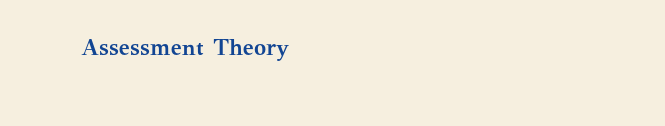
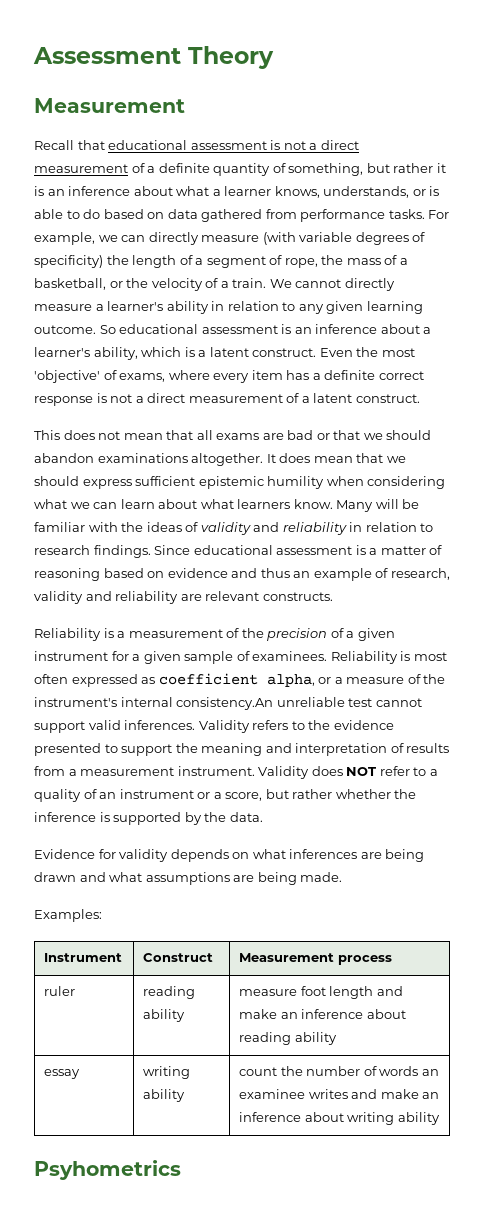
(289, 50) none -> [34,98,185,113] [34,140,359,150] [34,163,446,176] [34,186,440,198] [34,209,450,222] [34,232,426,245] [34,255,408,268] [34,278,395,291] [34,301,423,314] [34,324,432,334] [34,347,415,360] [34,370,424,383] [34,393,420,406] [34,430,432,440] [34,453,406,466] [34,476,446,489] [34,499,420,512] [34,522,434,535] [34,545,443,558] [34,568,450,581] [34,591,333,604] [34,628,395,641] [34,651,447,664] [34,673,446,687] [34,697,422,710] [34,720,394,733] [34,743,450,756] [34,766,438,779] [34,789,417,802] [34,812,263,825] [34,849,425,862] [34,872,343,885] [34,909,102,922] [44,953,123,962] [143,953,214,962] [239,953,393,965] [44,986,76,996] [143,986,196,999] [143,1009,186,1022] [239,986,403,999] [239,1009,406,1019] [239,1032,337,1045] [44,1069,81,1079] [143,1066,191,1079] [143,1089,186,1102] [239,1066,439,1076] [239,1089,440,1099] [239,1112,440,1125] [34,1160,181,1180] // Measurement // Recall that educational assessment is not a direct measurement of a definite quantity of something, but rather it is an inference about what a learner knows, understands, or is able to do based on data gathered from performance tasks. For example, we can directly measure (with variable degrees of specificity) the length of a segment of rope, the mass of a basketball, or the velocity of a train. We cannot directly measure a learner's ability in relation to any given learning outcome. So educational assessment is an inference about a learner's ability, which is a latent construct. Even the most 'objective' of exams, where every item has a definite correct response is not a direct measurement of a latent construct. // This does not mean that all exams are bad or that we should abandon examinations altogether. It does mean that we should express sufficient epistemic humility when considering what we can learn about what learners know. Many will be familiar with the ideas of validity and reliability in relation to research findings. Since educational assessment is a matter of reasoning based on evidence and thus an example of research, validity and reliability are relevant constructs. // Reliability is a measurement of the precision of a given instrument for a given sample of examinees. Reliability is most often expressed as coefficient alpha, or a measure of the instrument's internal consistency.An unreliable test cannot support valid inferences. Validity refers to the evidence presented to support the meaning and interpretation of results from a measurement instrument. Validity does NOT refer to a quality of an instrument or a score, but rather whether the inference is supported by the data. // Evidence for validity depends on what inferences are being drawn and what assumptions are being made. // Examples: // Instrument | Construct | Measurement process // ruler | reading ability | measure foot length and make an inference about reading ability // essay | writing ability | count the number of words an examinee writes and make an inference about writing ability // Psyhometrics

